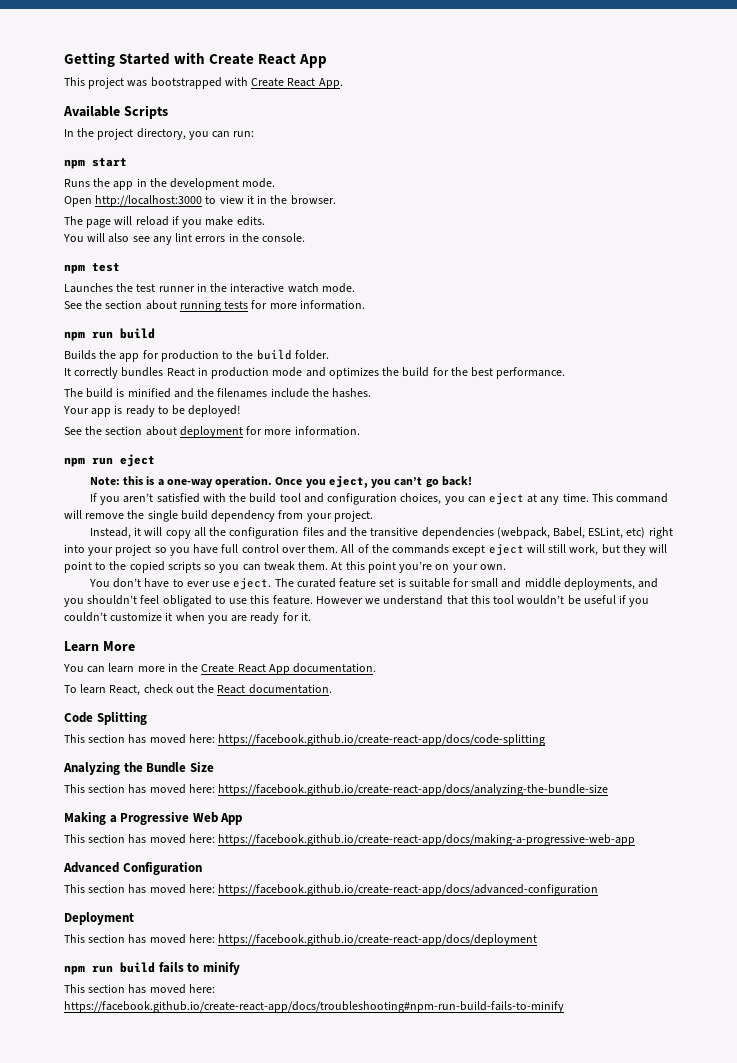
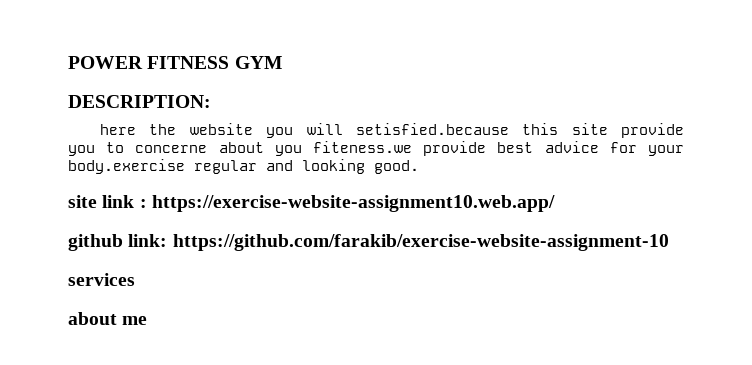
[64,52,328,68] [64,77,343,89] [63,105,168,119] [64,128,255,140] [64,158,127,169] [64,178,276,190] [64,195,336,207] [64,216,265,228] [63,233,306,245] [64,263,120,274] [64,283,355,293] [64,300,365,312] [64,328,155,341] [64,349,329,362] [64,367,566,379] [64,388,372,398] [63,405,241,417] [64,426,360,438] [64,454,155,467] [89,475,472,488] [89,493,669,505] [64,510,373,522] [89,527,673,539] [64,544,668,556] [64,561,506,573] [88,578,659,590] [64,595,650,607] [64,612,311,624] [64,641,135,652] [63,663,377,675] [64,684,332,696] [64,712,147,725] [64,734,546,746] [63,762,214,775] [64,784,609,796] [64,812,243,825] [64,834,636,846] [63,862,202,875] [64,884,599,896] [64,912,134,925] [64,934,538,946] [64,962,240,975] [64,984,215,994] [64,1001,564,1013] Getting Started with Create React App // This project was bootstrapped with Create React App. // Available Scripts // In the project directory, you can run: // npm start // Runs the app in the development mode. // Open http://localhost:3000 to view it in the browser. // The page will reload if you make edits. // You will also see any lint errors in the console. // npm test // Launches the test runner in the interactive watch mode. // See the section about running tests for more information. // npm run build // Builds the app for production to the build folder. // It correctly bundles React in production mode and optimizes the build for the best performance. // The build is minified and the filenames include the hashes. // Your app is ready to be deployed! // See the section about deployment for more information. // npm run eject // Note: this is a one-way operation. Once you eject, you can’t go back! // If you aren’t satisfied with the build tool and configuration choices, you can eject at any time. This command will remove the single build dependency from your project. // Instead, it will copy all the configuration files and the transitive dependencies (webpack, Babel, ESLint, etc) right into your project so you have full control over them. All of the commands except eject will still work, but they will point to the copied scripts so you can tweak them. At this point you’re on your own. // You don’t have to ever use eject. The curated feature set is suitable for small and middle deployments, and you shouldn’t feel obligated to use this feature. However we understand that this tool wouldn’t be useful if you couldn’t customize it when you are ready for it. // Learn More // You can learn more in the Create React App documentation. // To learn React, check out the React documentation. // Code Splitting // This section has moved here: https://facebook.github.io/create-react-app/docs/code-splitting // Analyzing the Bundle Size // This section has moved here: https://facebook.github.io/create-react-app/docs/analyzing-the-bundle-size // Making a Progressive Web App // This section has moved here: https://facebook.github.io/create-react-app/docs/making-a-progressive-web-app // Advanced Configuration // This section has moved here: https://facebook.github.io/create-react-app/docs/advanced-configuration // Deployment // This section has moved here: https://facebook.github.io/create-react-app/docs/deployment // npm run build fails to minify // This section has moved here: https://facebook.github.io/create-react-app/docs/troubleshooting#npm-run-build-fails-to-minify -> [68,56,282,69] [68,95,211,108] [100,123,684,138] [68,141,684,156] [68,159,419,174] [68,195,555,212] [68,234,669,251] [68,273,135,286] [68,312,148,325] POWER FITNESS GYM // DESCRIPTION: // here the website you will setisfied.because this site provide you to concerne about you fiteness.we provide best advice for your body.exercise regular and looking good. // site link : https://exercise-website-assignment10.web.app/ // github link: https://github.com/farakib/exercise-website-assignment-10 // services // about me

